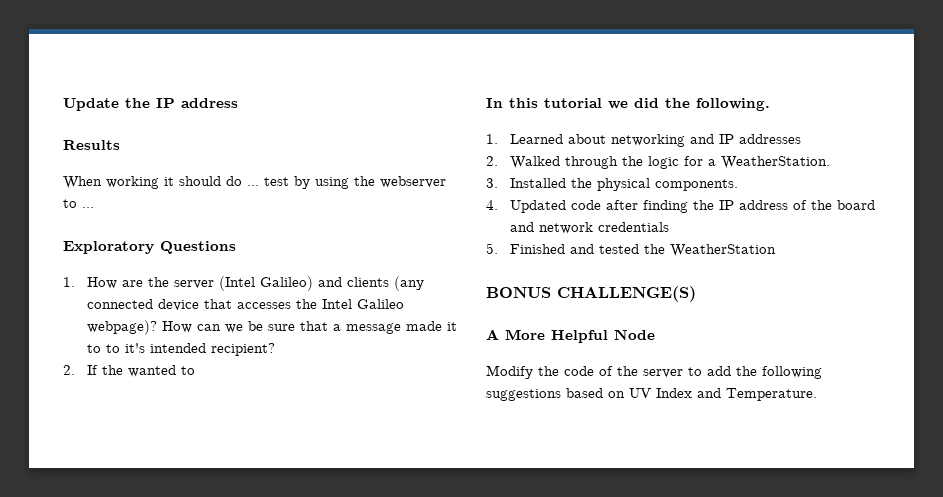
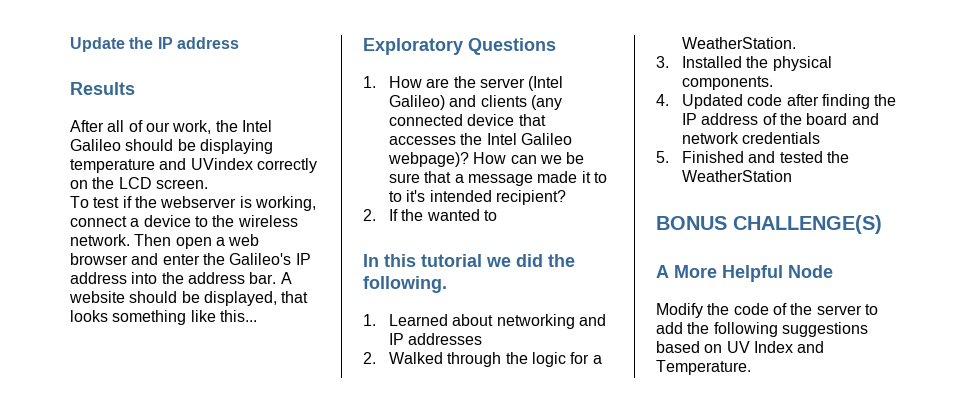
[63,176,446,189] [63,199,94,208] When working it should do ... test by using the webserver to ... -> [70,120,272,134] [70,139,273,154] [70,158,317,173] [70,177,208,189] [70,196,316,211] [70,215,298,227] [70,234,260,249] [70,253,311,265] [70,272,292,284] [69,291,309,306] [70,310,257,325] After all of our work, the Intel Galileo should be displaying temperature and UVindex correctly on the LCD screen. // To test if the webserver is working, connect a device to the wireless network. Then open a web browser and enter the Galileo's IP address into the address bar. A website should be displayed, that looks something like this...

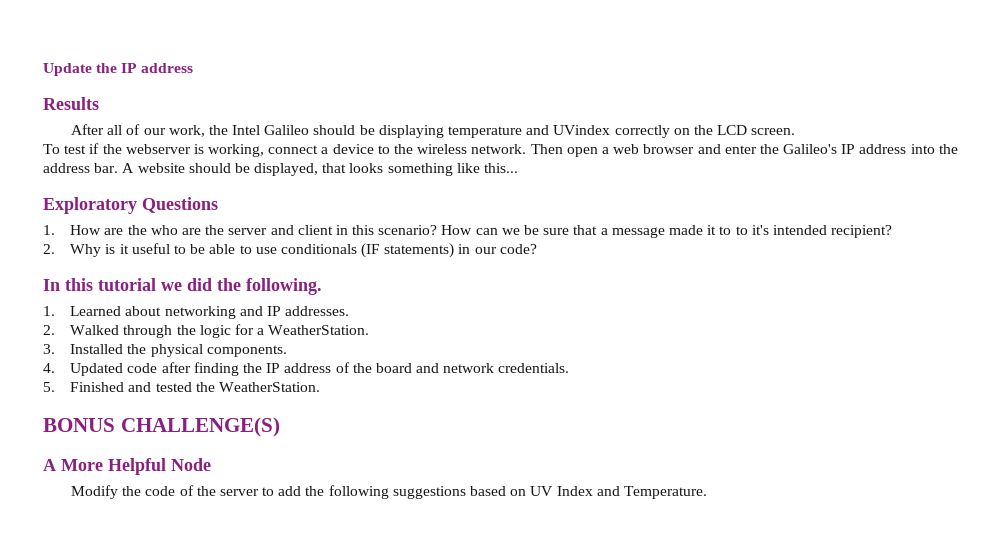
[479,76,564,91] [388,95,562,110] [388,114,546,126] [388,133,572,145] [387,152,469,167] server (Intel Galileo) and clients (any connected device that accesses the Intel Galileo webpage)? -> [150,225,438,235] who are the server and client in this scenario?
[388,209,497,221] If the wanted to -> [70,243,537,258] Why is it useful to be able to use conditionals (IF statements) in our code?
[408,333,483,345] addresses -> [285,306,350,316] addresses.
[742,132,821,144] credentials -> [498,363,570,373] credentials.
[681,170,792,182] WeatherStation -> [218,382,320,392] WeatherStation.

